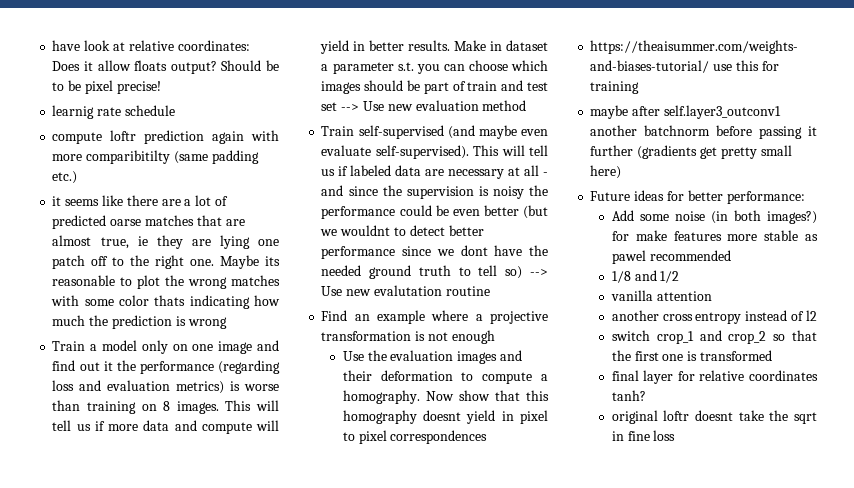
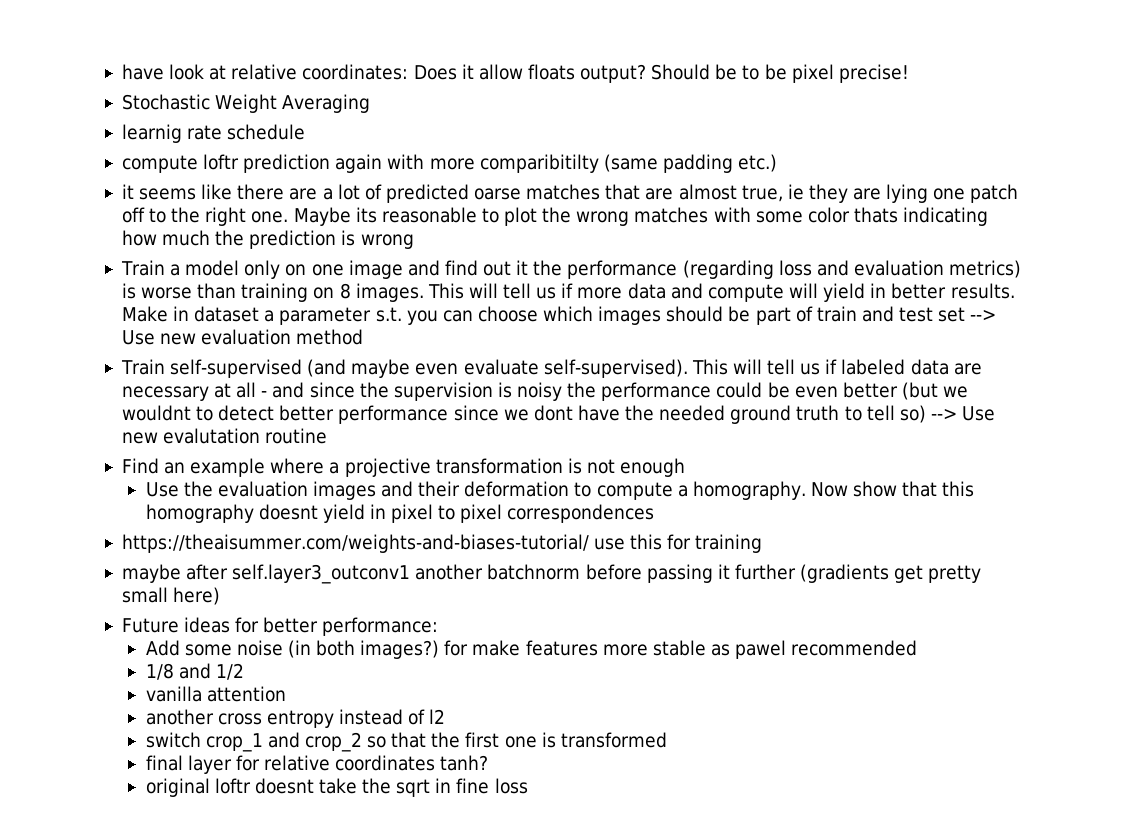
(161, 87) none -> [121,94,371,113] // Stochastic Weight Averaging

